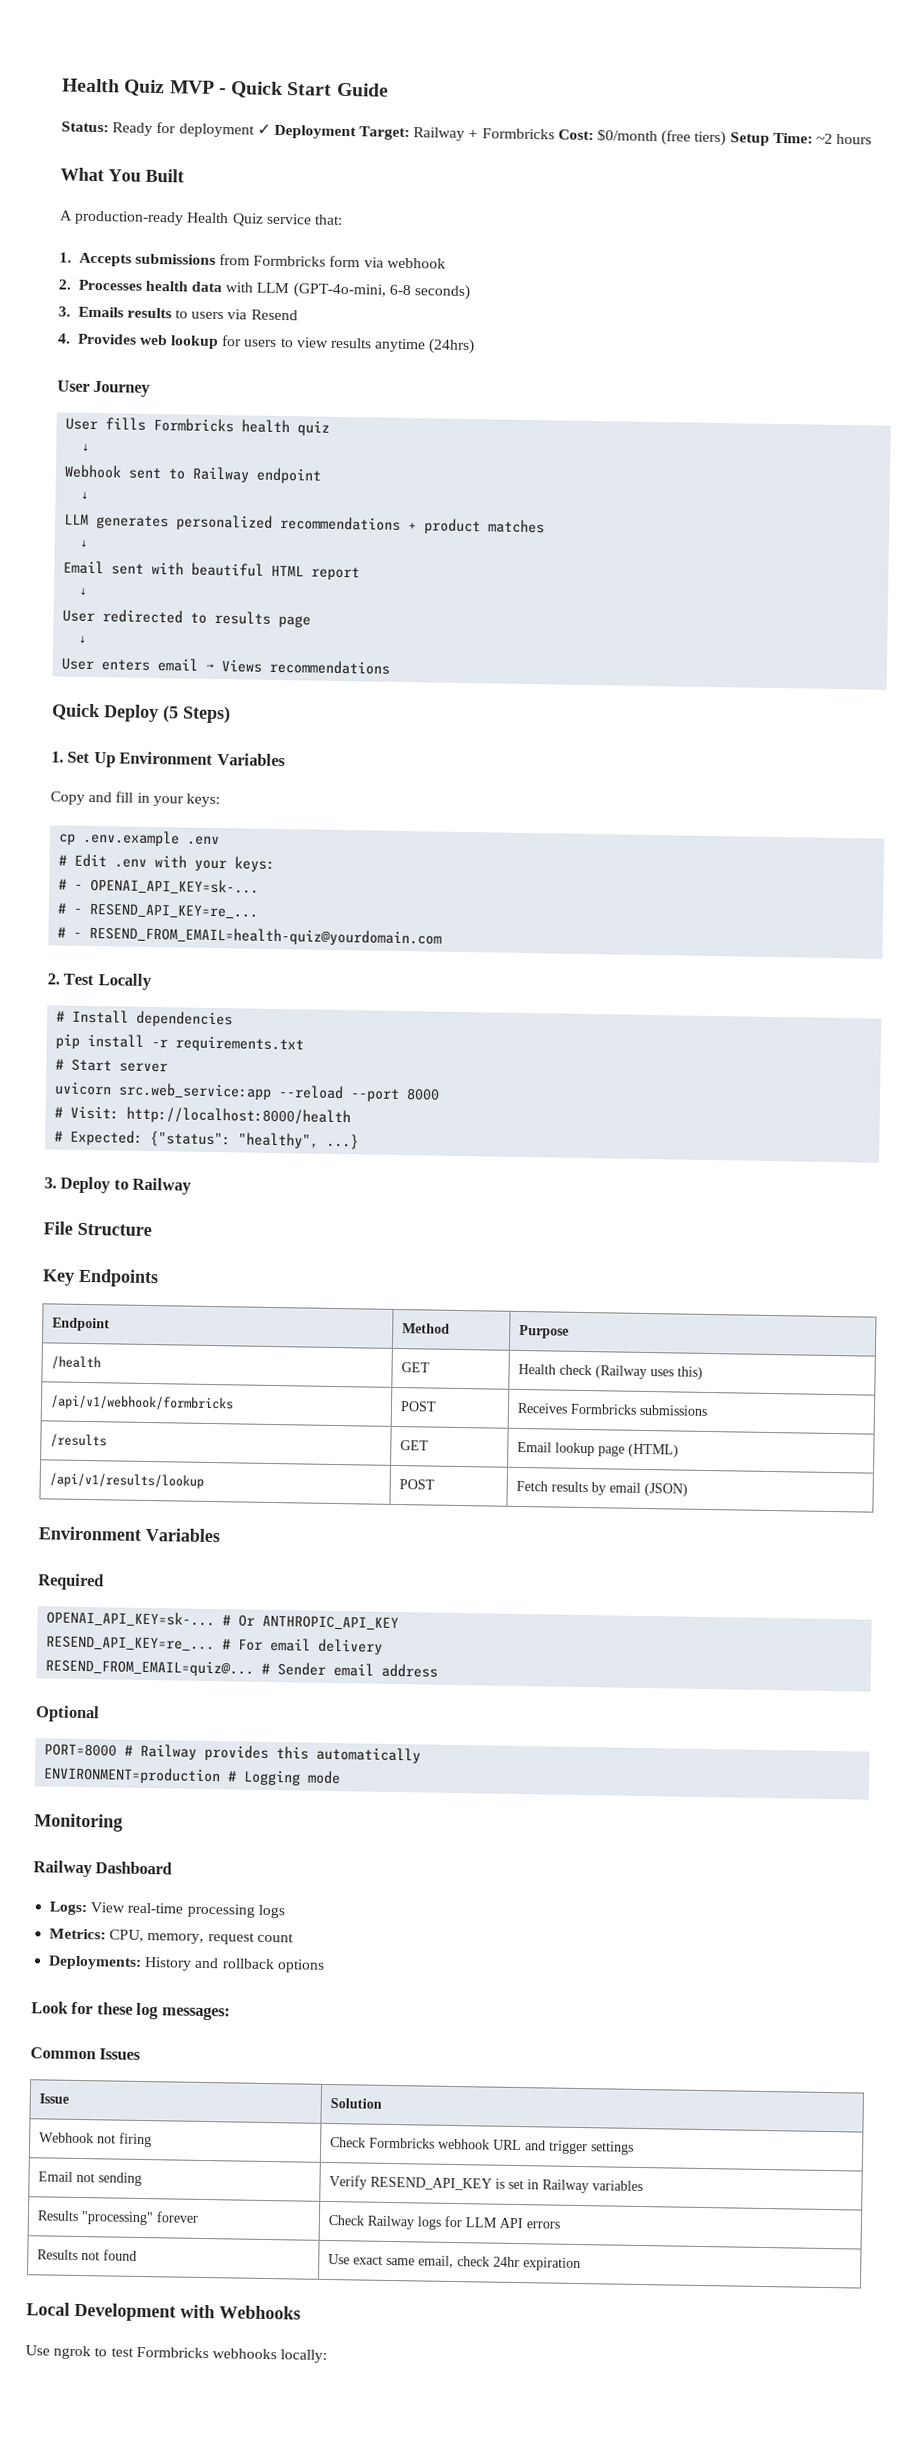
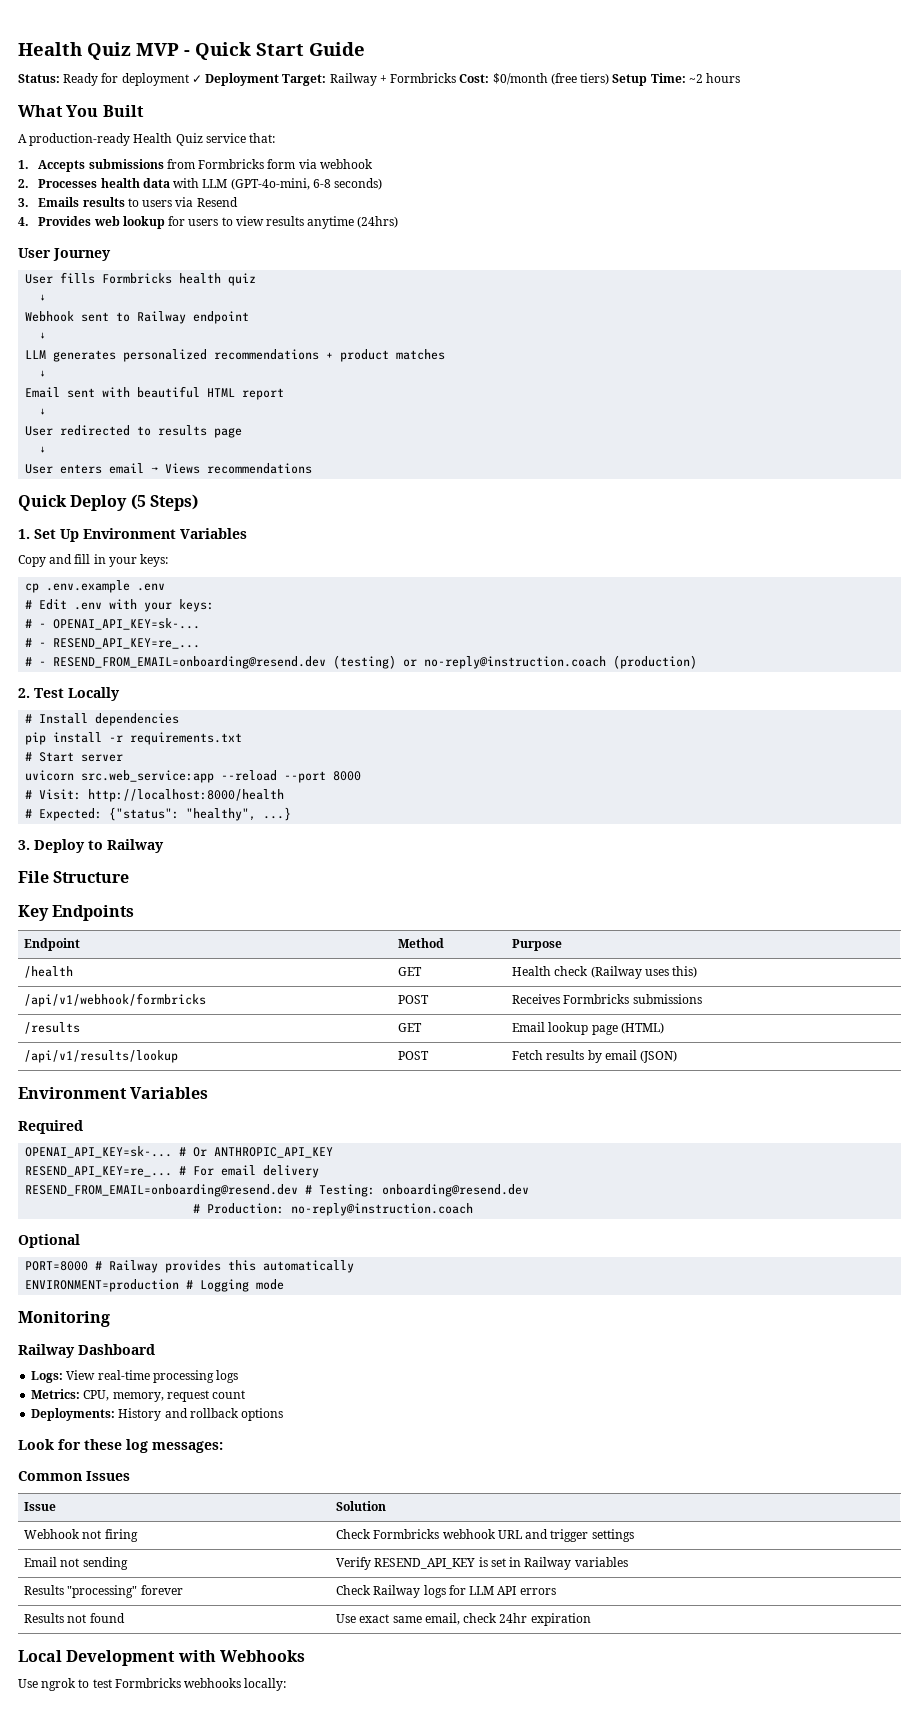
[89,925,443,947] RESEND_FROM_EMAIL=health-quiz@yourdomain.com -> [53,655,698,669] RESEND_FROM_EMAIL=onboarding@resend.dev (testing) or no-reply@instruction.coach (production)
[45,1658,439,1678] RESEND_FROM_EMAIL=quiz@... # Sender email address -> [25,1184,530,1197] [193,1203,474,1216] RESEND_FROM_EMAIL=onboarding@resend.dev # Testing: onboarding@resend.dev // # Production: no-reply@instruction.coach

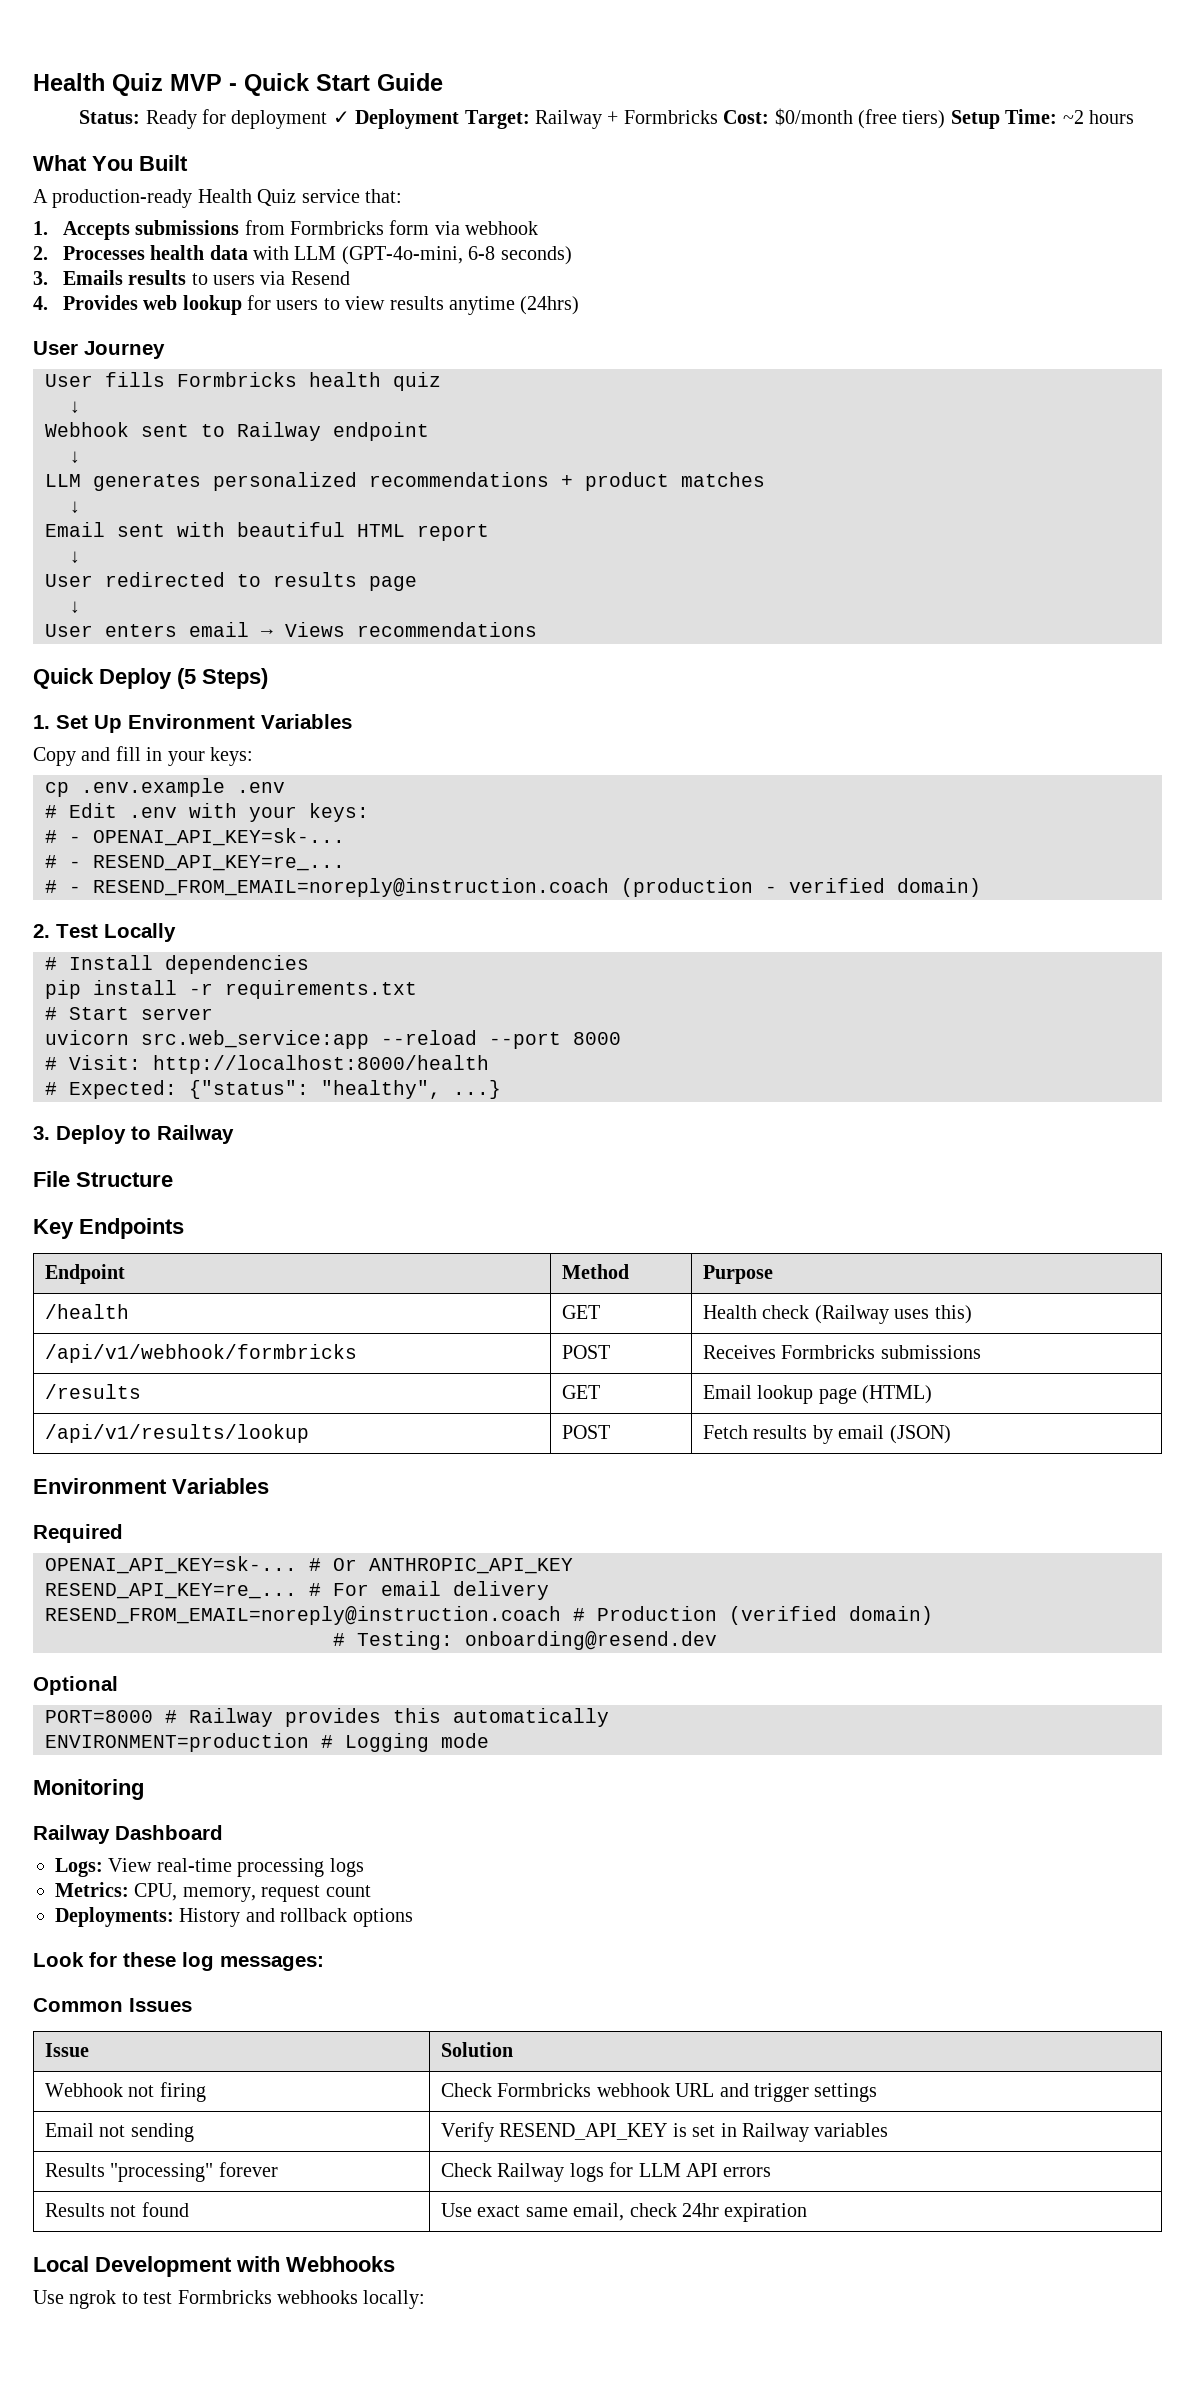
[53,655,698,669] RESEND_FROM_EMAIL=onboarding@resend.dev (testing) or no-reply@instruction.coach (production) -> [93,878,981,897] RESEND_FROM_EMAIL=noreply@instruction.coach (production - verified domain)
[25,1184,299,1197] RESEND_FROM_EMAIL=onboarding@resend.dev -> [45,1606,933,1625] RESEND_FROM_EMAIL=noreply@instruction.coach # Production (verified domain) //
[193,1203,474,1216] // # Production: no-reply@instruction.coach -> (717, 1640) none

